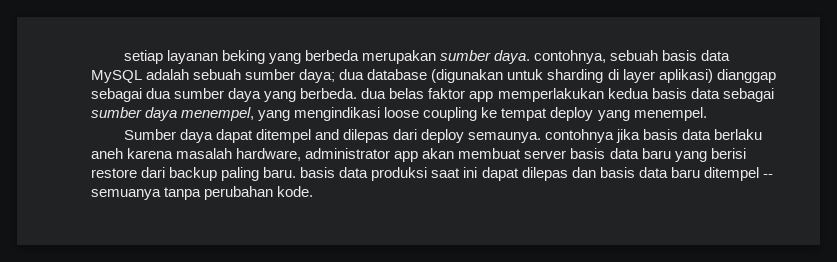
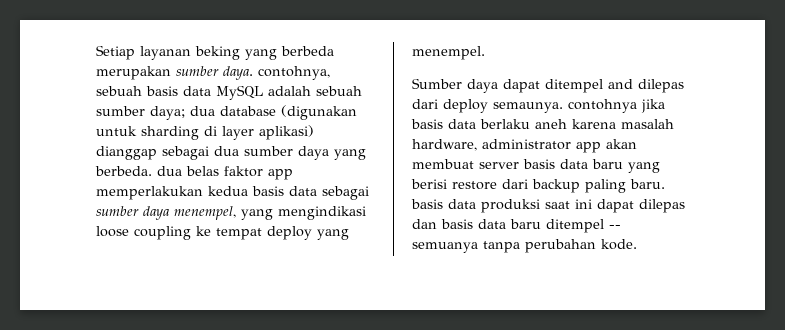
[123,50,163,64] setiap -> [96,45,135,60] Setiap

